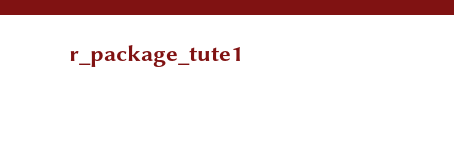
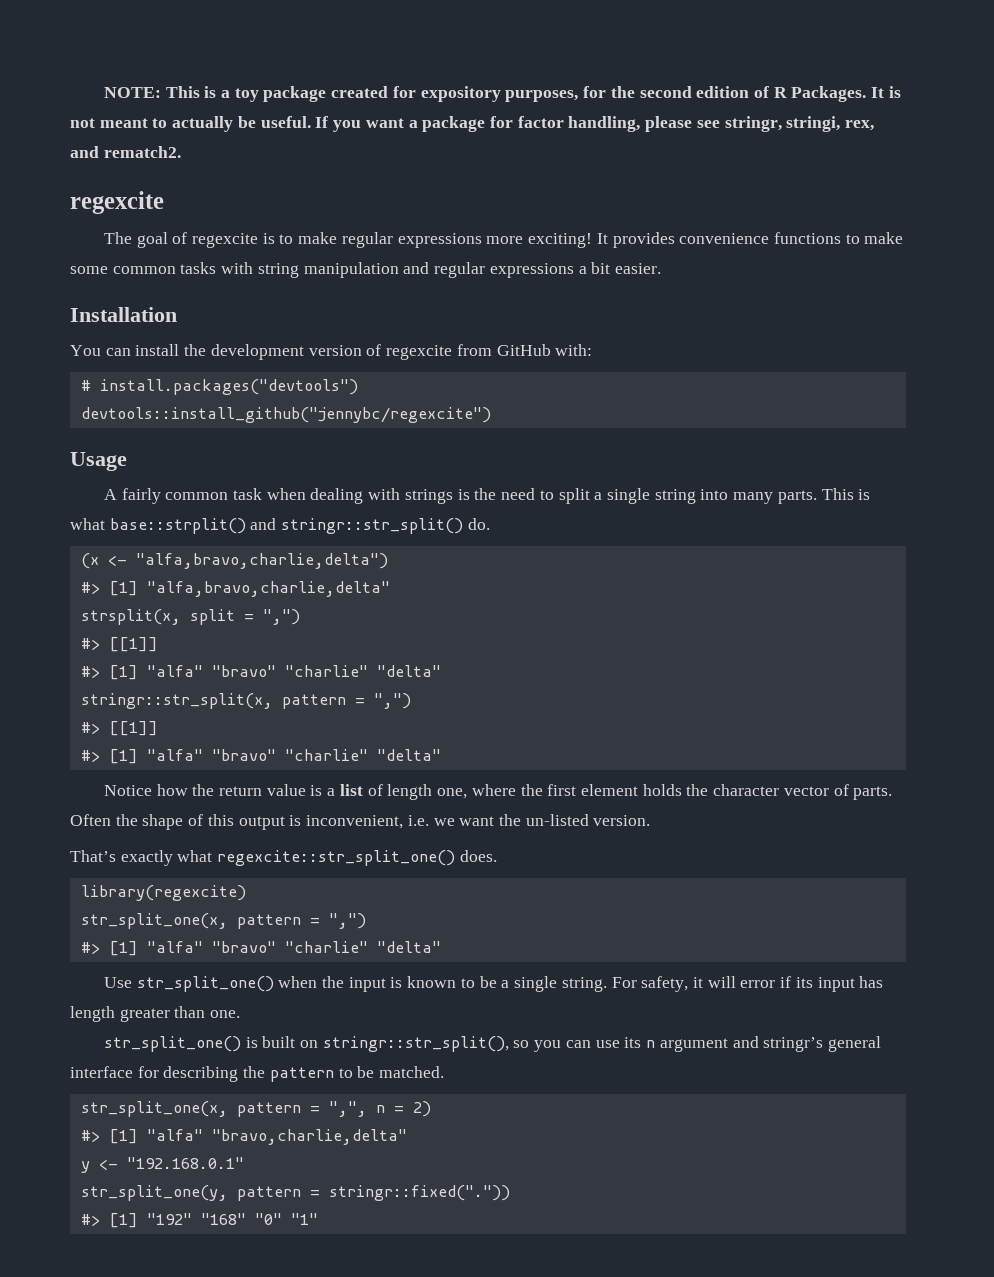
[69,45,243,67] r_package_tute1 -> [103,86,901,102] [70,116,875,132] [70,146,181,158] [70,191,164,214] [103,232,904,248] [70,262,661,278] [70,307,177,322] [70,344,593,360] [80,379,358,395] [80,407,491,423] [70,452,127,471] [103,488,871,504] [70,518,490,534] [80,553,388,569] [80,581,390,597] [80,609,300,625] [80,637,158,652] [80,665,441,680] [80,693,411,709] [80,721,158,736] [80,749,441,764] [103,784,893,800] [70,814,651,830] [70,850,497,866] [80,885,246,901] [80,913,366,929] [80,941,441,956] [103,976,884,992] [70,1006,241,1022] [103,1036,881,1052] [70,1066,445,1082] [80,1101,431,1117] [80,1129,407,1145] [80,1157,244,1173] [80,1185,510,1201] [80,1213,318,1228] NOTE: This is a toy package created for expository purposes, for the second edition of R Packages. It is not meant to actually be useful. If you want a package for factor handling, please see stringr, stringi, rex, and rematch2. // regexcite // The goal of regexcite is to make regular expressions more exciting! It provides convenience functions to make some common tasks with string manipulation and regular expressions a bit easier. // Installation // You can install the development version of regexcite from GitHub with: // # install.packages("devtools") // devtools::install_github("jennybc/regexcite") // Usage // A fairly common task when dealing with strings is the need to split a single string into many parts. This is what base::strplit() and stringr::str_split() do. // (x <- "alfa,bravo,charlie,delta") // #> [1] "alfa,bravo,charlie,delta" // strsplit(x, split = ",") // #> [[1]] // #> [1] "alfa" "bravo" "charlie" "delta" // stringr::str_split(x, pattern = ",") // #> [[1]] // #> [1] "alfa" "bravo" "charlie" "delta" // Notice how the return value is a list of length one, where the first element holds the character vector of parts. Often the shape of this output is inconvenient, i.e. we want the un-listed version. // That’s exactly what regexcite::str_split_one() does. // library(regexcite) // str_split_one(x, pattern = ",") // #> [1] "alfa" "bravo" "charlie" "delta" // Use str_split_one() when the input is known to be a single string. For safety, it will error if its input has length greater than one. // str_split_one() is built on stringr::str_split(), so you can use its n argument and stringr’s general interface for describing the pattern to be matched. // str_split_one(x, pattern = ",", n = 2) // #> [1] "alfa" "bravo,charlie,delta" // y <- "192.168.0.1" // str_split_one(y, pattern = stringr::fixed(".")) // #> [1] "192" "168" "0" "1"

